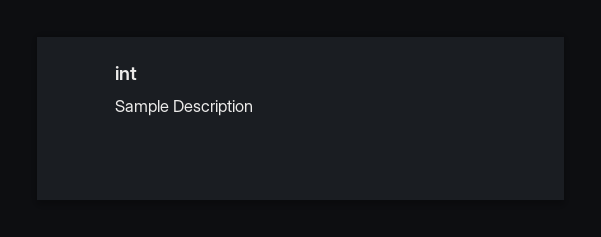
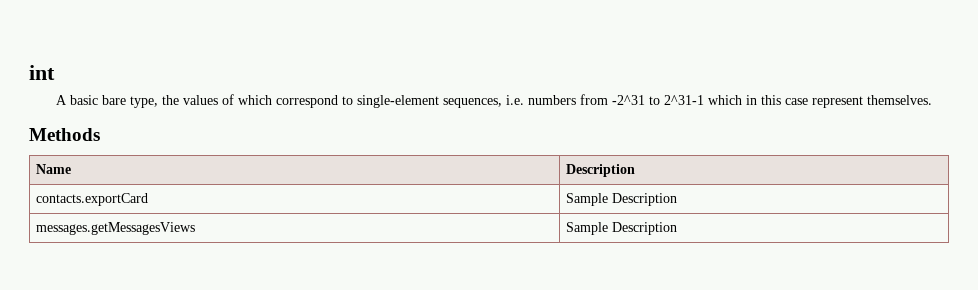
[115,100,254,116] Sample Description -> [56,94,933,108] [29,128,100,141] [36,164,72,174] [566,164,636,177] [36,193,149,206] [566,193,678,206] [36,222,196,235] [566,222,678,235] A basic bare type, the values of which correspond to single-element sequences, i.e. numbers from -2^31 to 2^31-1 which in this case represent themselves. // Methods // Name | Description // contacts.exportCard | Sample Description // messages.getMessagesViews | Sample Description

